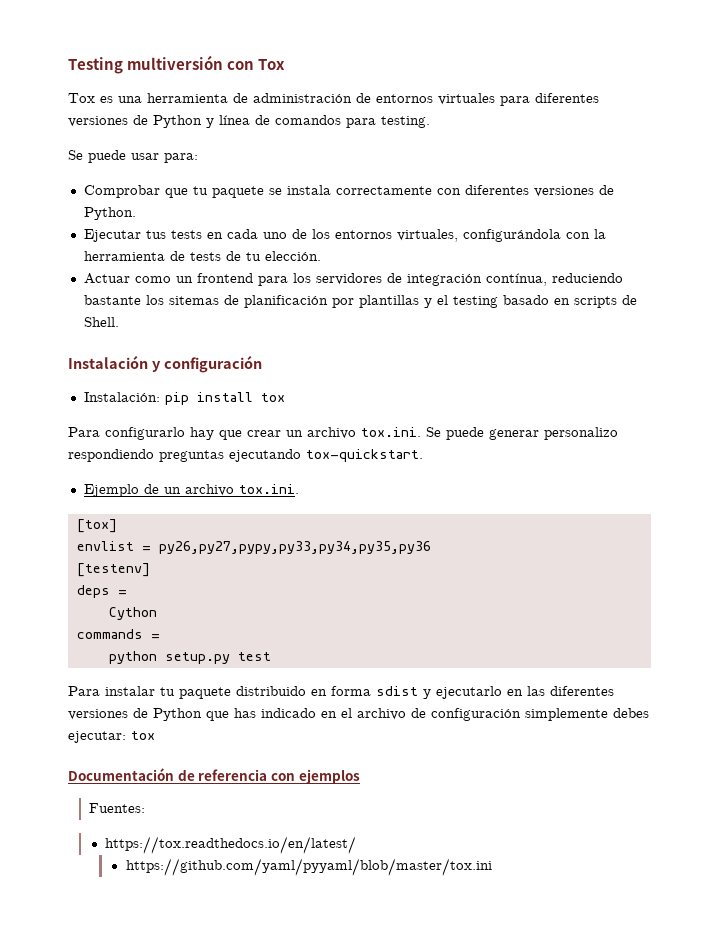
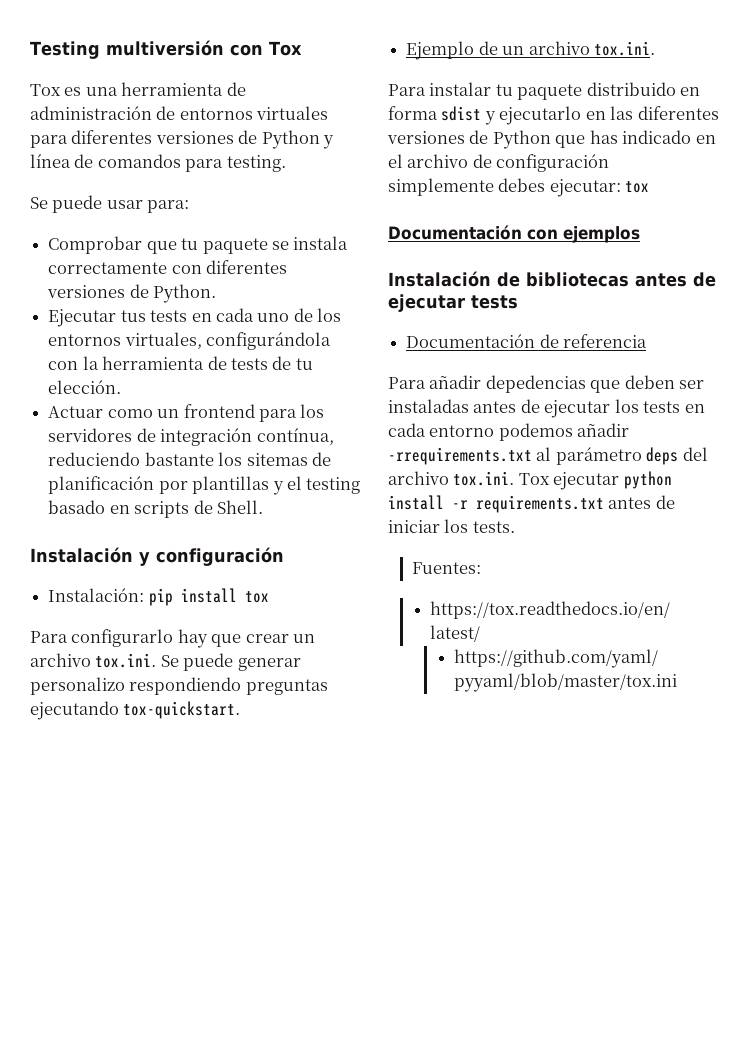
[76,519,117,533] [76,541,431,554] [76,563,150,577] [76,585,127,598] [108,607,157,620] [76,629,160,639] [108,651,271,664] // [tox] // envlist = py26,py27,pypy,py33,py34,py35,py36 // [testenv] // deps = // Cython // commands = // python setup.py test -> (655, 48) none
[177,769,360,784] de referencia con ejemplos -> [527,226,640,243] [388,271,716,287] [388,294,518,312] [406,334,648,348] [388,375,705,393] [388,399,705,418] [388,423,630,441] [388,447,708,465] [388,471,672,490] [388,495,675,513] [388,519,515,533] con ejemplos // Instalación de bibliotecas antes de ejecutar tests // Documentación de referencia // Para añadir depedencias que deben ser instaladas antes de ejecutar los tests en cada entorno podemos añadir -rrequirements.txt al parámetro deps del archivo tox.ini. Tox ejecutar python install -r requirements.txt antes de iniciar los tests.

